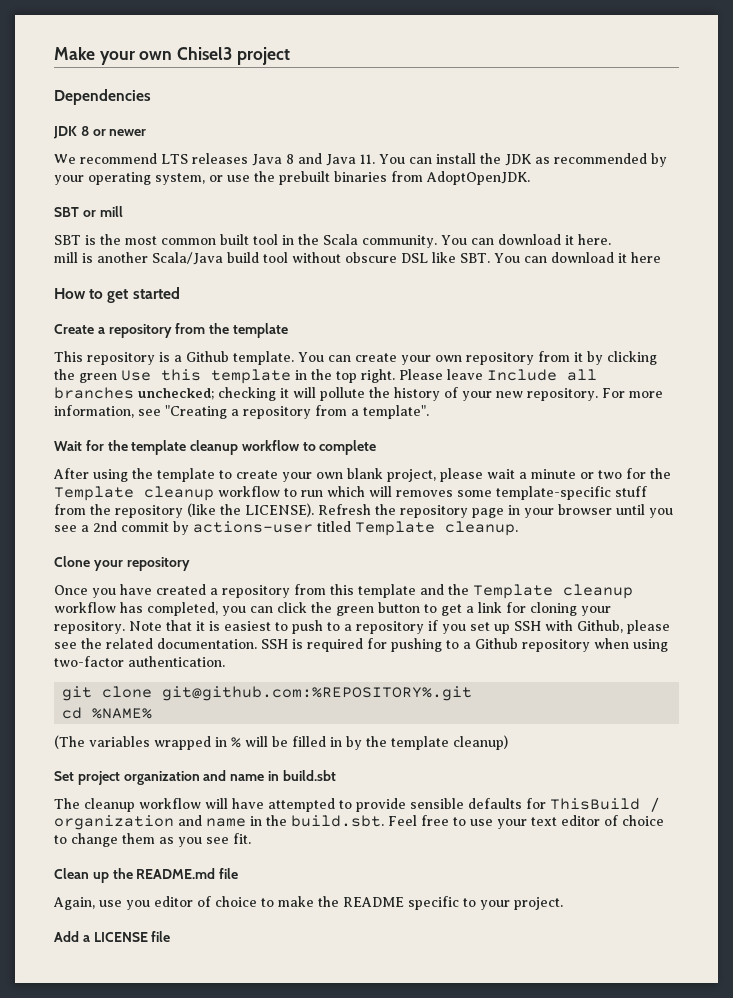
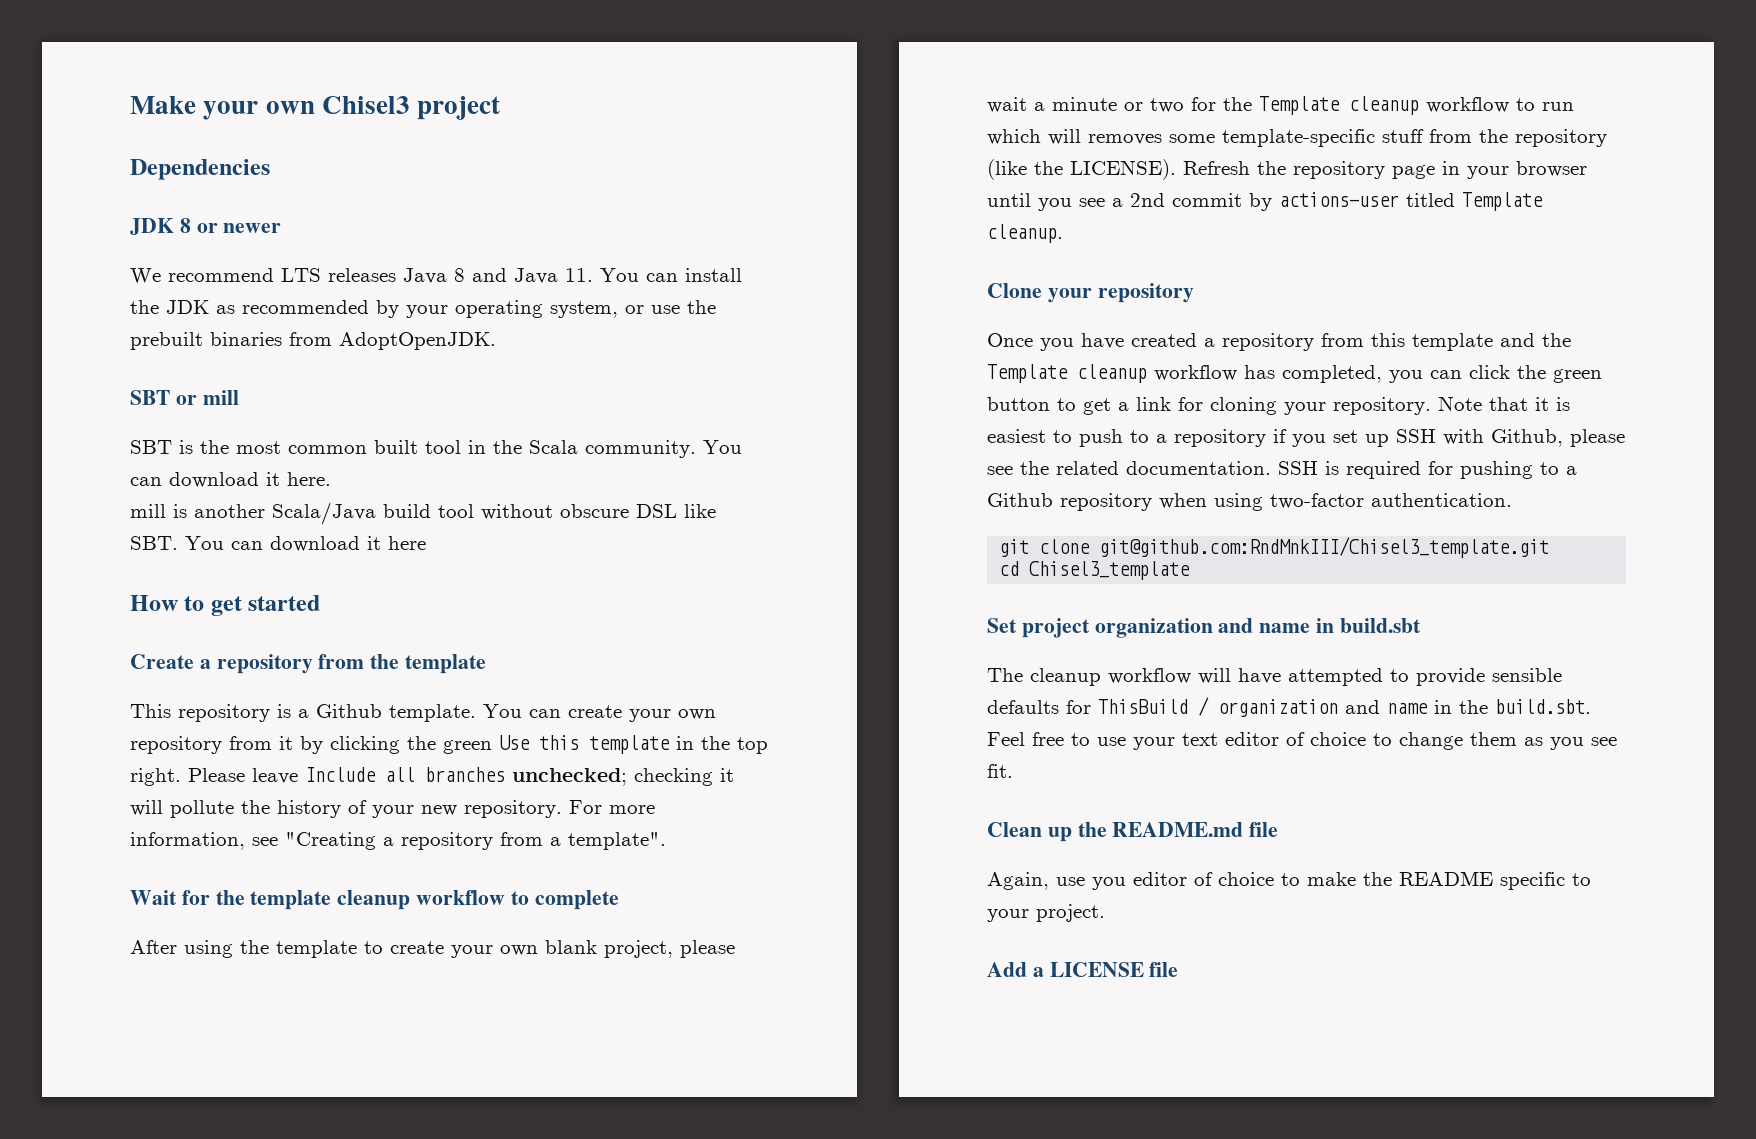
[162,686,473,701] git@github.com:%REPOSITORY%.git -> [1099,537,1550,558] git@github.com:RndMnkIII/Chisel3_template.git
[92,708,153,719] [54,735,508,750] %NAME% // (The variables wrapped in % will be filled in by the template cleanup) -> [1029,561,1191,580] Chisel3_template

